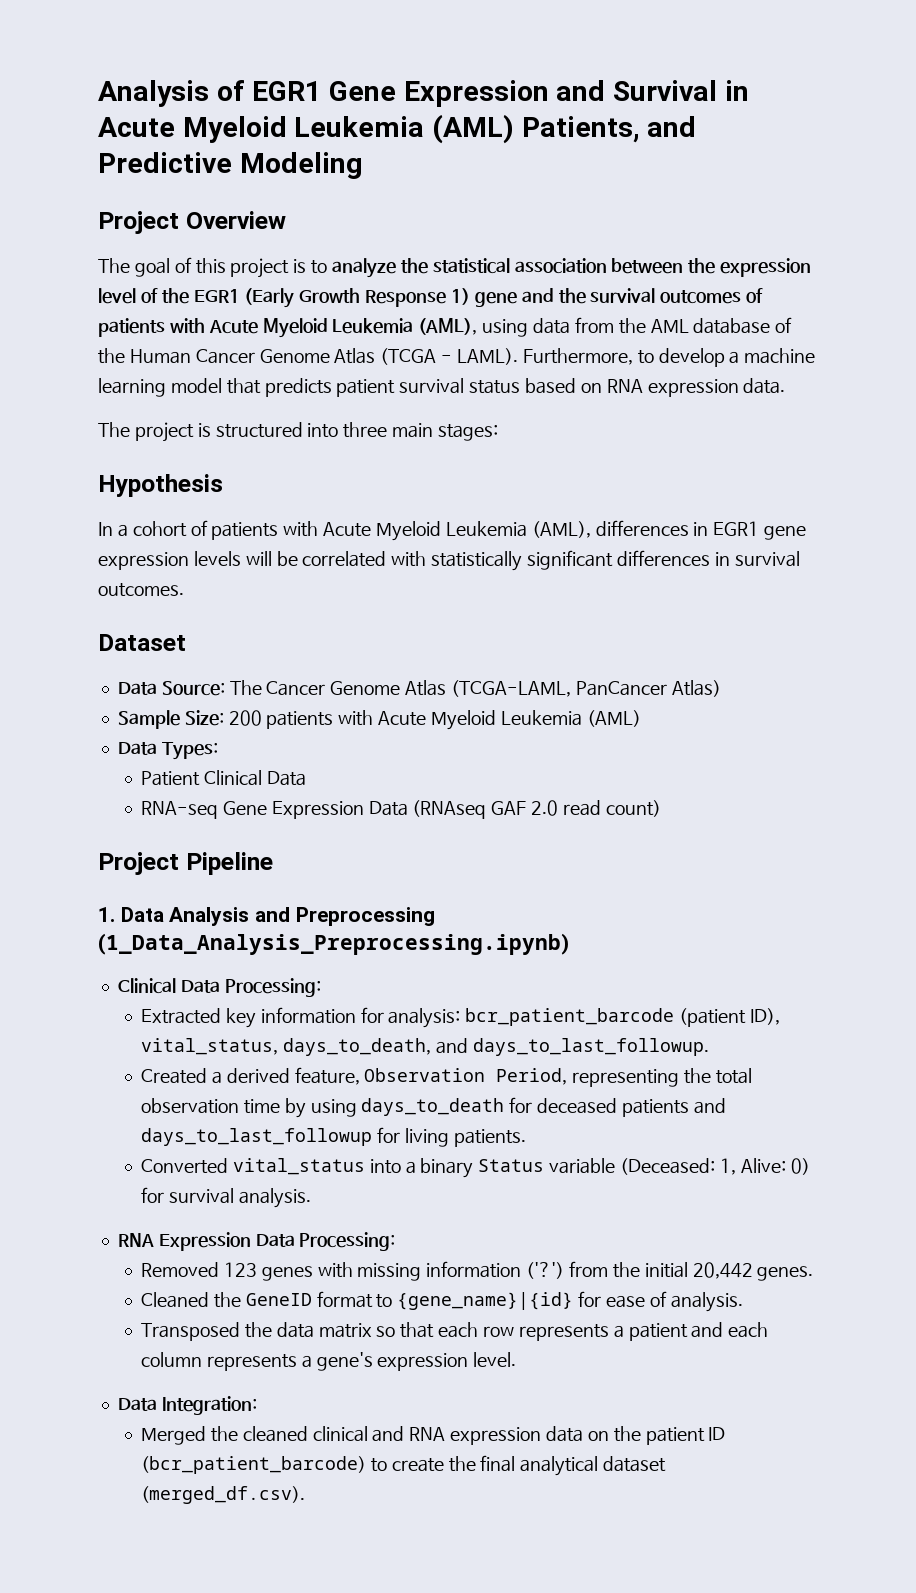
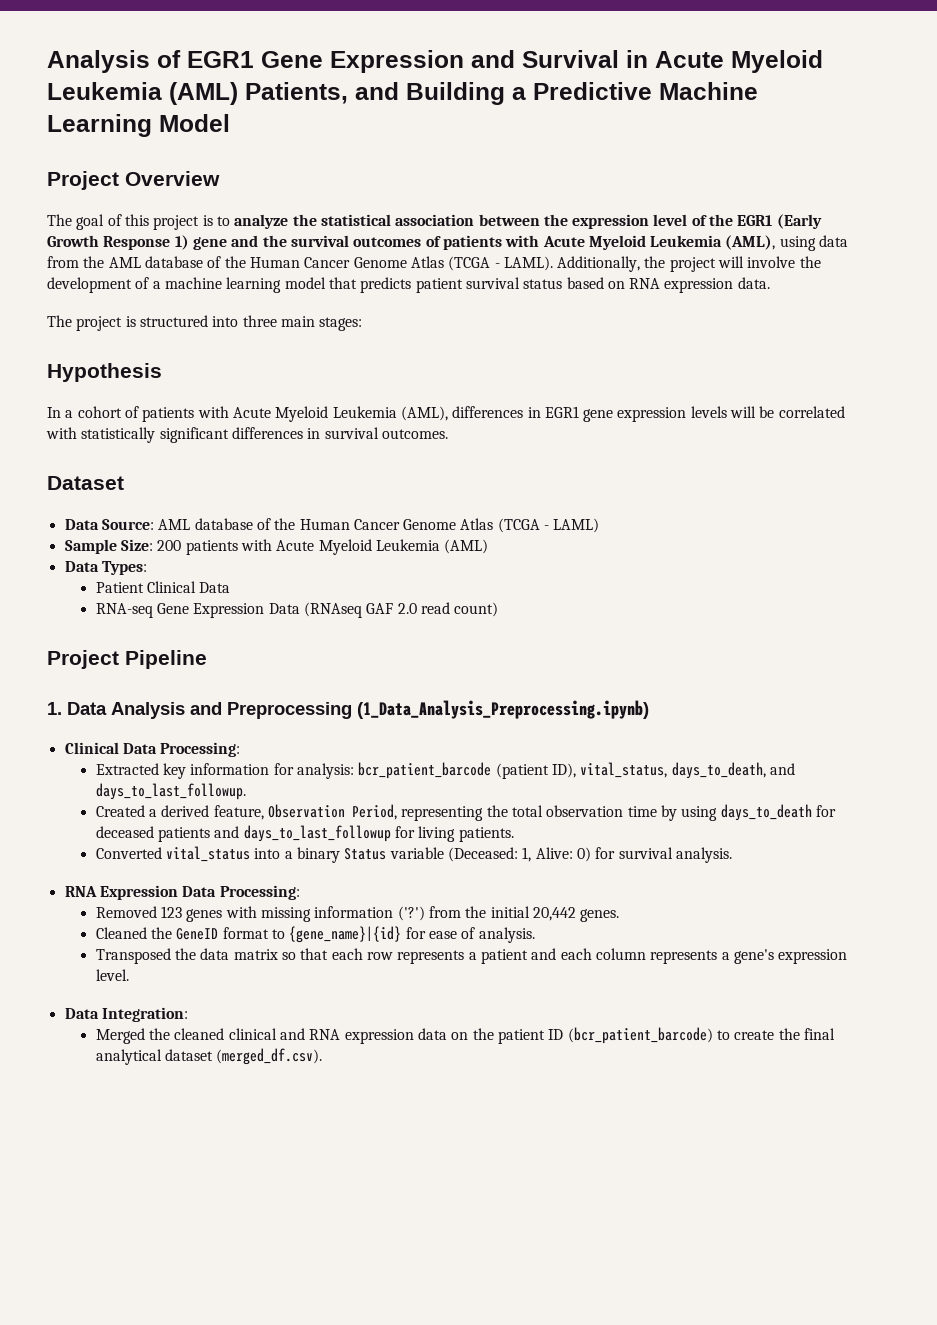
[98,152,363,179] Predictive Modeling -> [406,82,758,105] [47,114,230,137] Building a Predictive Machine Learning Model
[522,348,725,367] Furthermore, to develop -> [557,256,821,272] [47,277,150,293] Additionally, the project will involve the development of
[229,680,721,697] The Cancer Genome Atlas (TCGA-LAML, PanCancer Atlas) -> [158,518,600,533] AML database of the Human Cancer Genome Atlas (TCGA - LAML)

